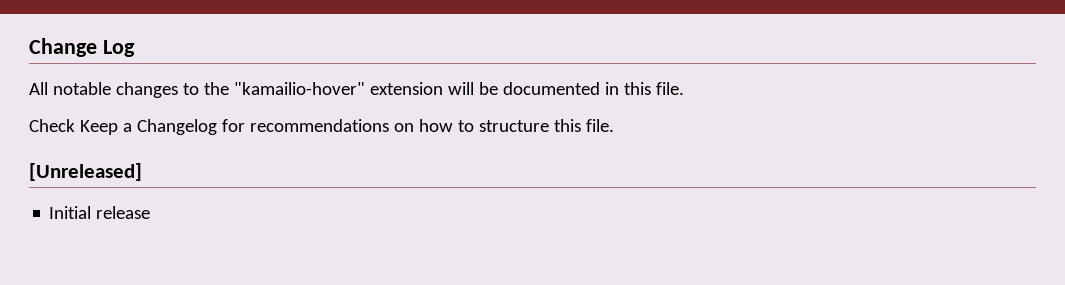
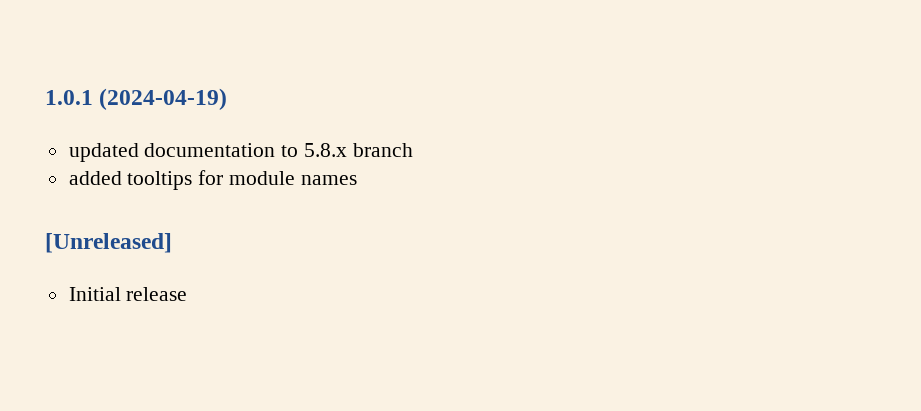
[29,38,135,57] [29,82,684,98] [29,119,614,135] Change Log // All notable changes to the "kamailio-hover" extension will be documented in this file. // Check Keep a Changelog for recommendations on how to structure this file. -> [45,88,228,110] [68,143,413,162] [68,170,357,190] 1.0.1 (2024-04-19) // updated documentation to 5.8.x branch // added tooltips for module names

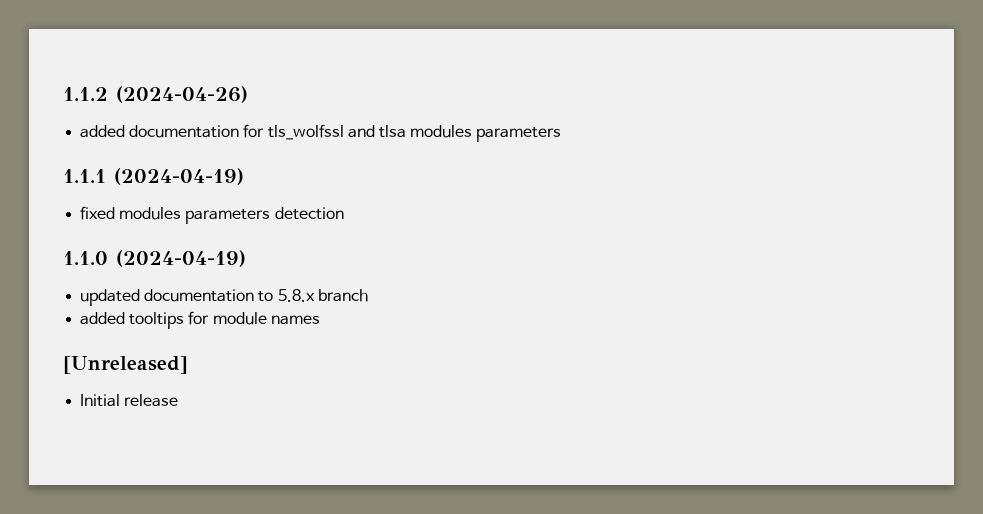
[45,90,93,105] 1.0.1 -> [63,86,248,103] [80,124,562,142] [63,168,244,185] [80,206,344,224] [63,251,108,265] 1.1.2 (2024-04-26) // added documentation for tls_wolfssl and tlsa modules parameters // 1.1.1 (2024-04-19) // fixed modules parameters detection // 1.1.0

